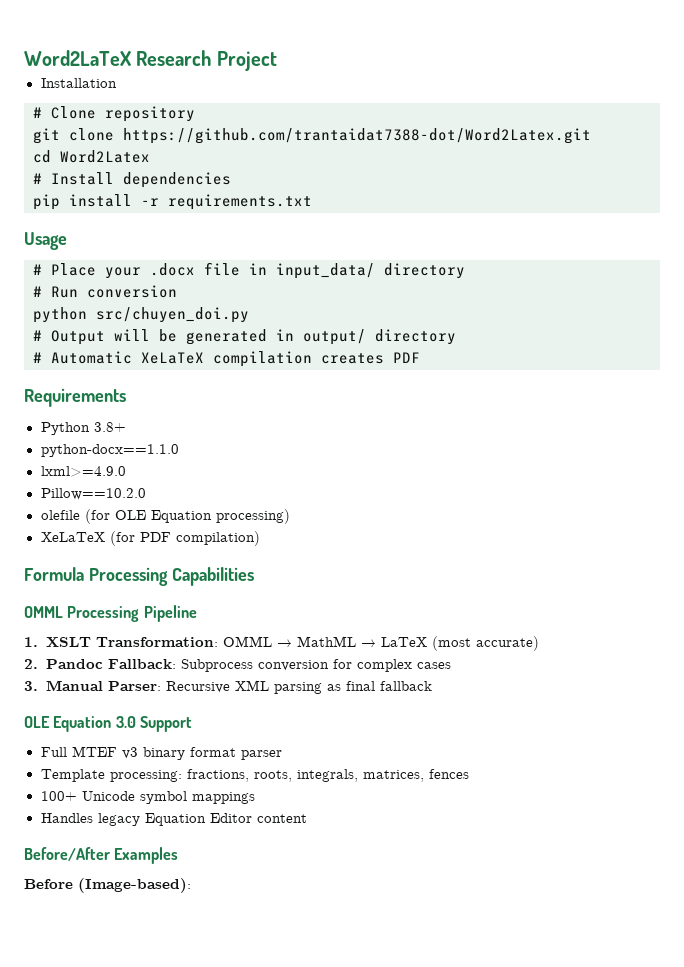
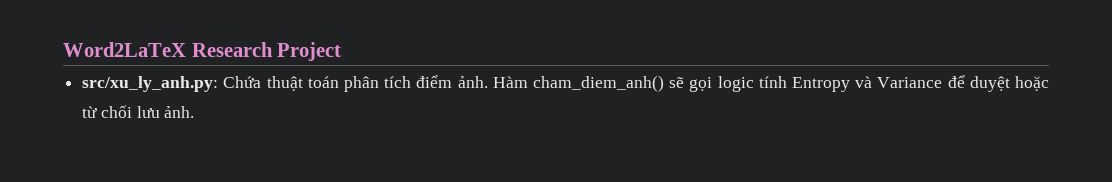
[40,78,117,88] [33,106,195,122] [33,128,591,144] [33,150,150,163] [33,172,231,188] [33,194,312,210] [24,232,67,250] [33,262,465,279] [33,285,177,298] [33,307,249,323] [33,329,456,345] [33,351,420,367] [24,388,126,407] [40,422,126,435] [40,444,179,457] [40,466,126,477] [40,488,146,500] [40,509,290,524] [40,531,260,546] [24,567,254,586] [24,605,197,622] [24,636,539,651] [24,659,451,672] [24,680,432,694] [24,716,192,732] [40,746,282,760] [40,769,469,782] [40,791,255,804] [40,813,307,826] [24,847,179,864] [24,878,191,893] Installation // # Clone repository // git clone https://github.com/trantaidat7388-dot/Word2Latex.git // cd Word2Latex // # Install dependencies // pip install -r requirements.txt // Usage // # Place your .docx file in input_data/ directory // # Run conversion // python src/chuyen_doi.py // # Output will be generated in output/ directory // # Automatic XeLaTeX compilation creates PDF // Requirements // Python 3.8+ // python-docx==1.1.0 // lxml>=4.9.0 // Pillow==10.2.0 // olefile (for OLE Equation processing) // XeLaTeX (for PDF compilation) // Formula Processing Capabilities // OMML Processing Pipeline // 1. XSLT Transformation: OMML → MathML → LaTeX (most accurate) // 2. Pandoc Fallback: Subprocess conversion for complex cases // 3. Manual Parser: Recursive XML parsing as final fallback // OLE Equation 3.0 Support // Full MTEF v3 binary format parser // Template processing: fractions, roots, integrals, matrices, fences // 100+ Unicode symbol mappings // Handles legacy Equation Editor content // Before/After Examples // Before (Image-based): -> [82,75,1049,92] [82,105,195,118] src/xu_ly_anh.py: Chứa thuật toán phân tích điểm ảnh. Hàm cham_diem_anh() sẽ gọi logic tính Entropy và Variance để duyệt hoặc từ chối lưu ảnh.

